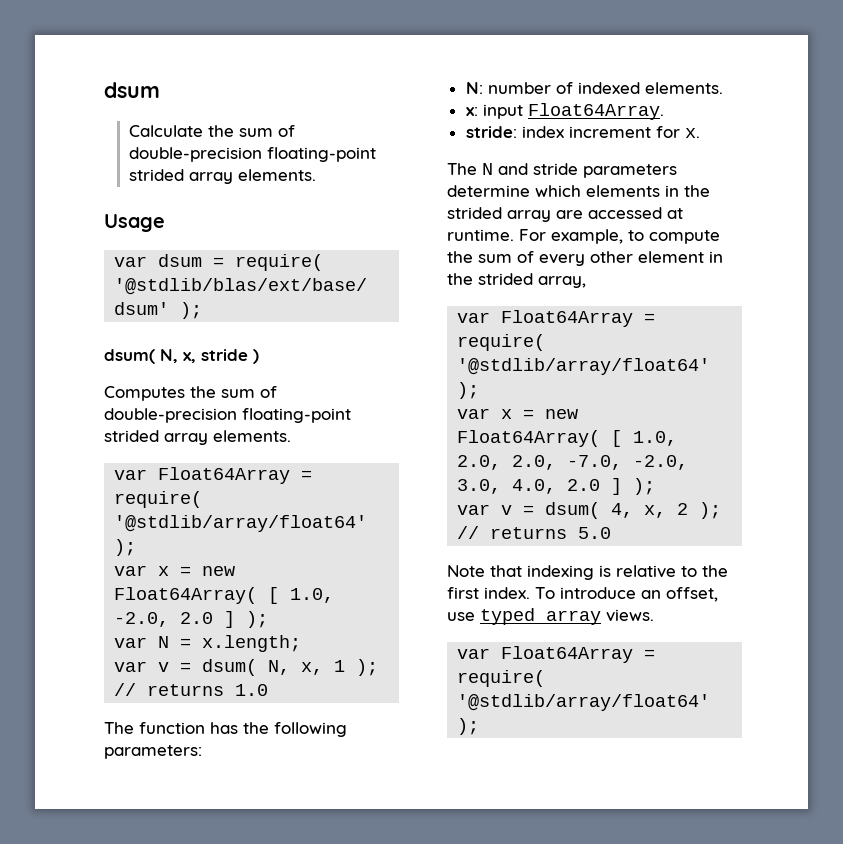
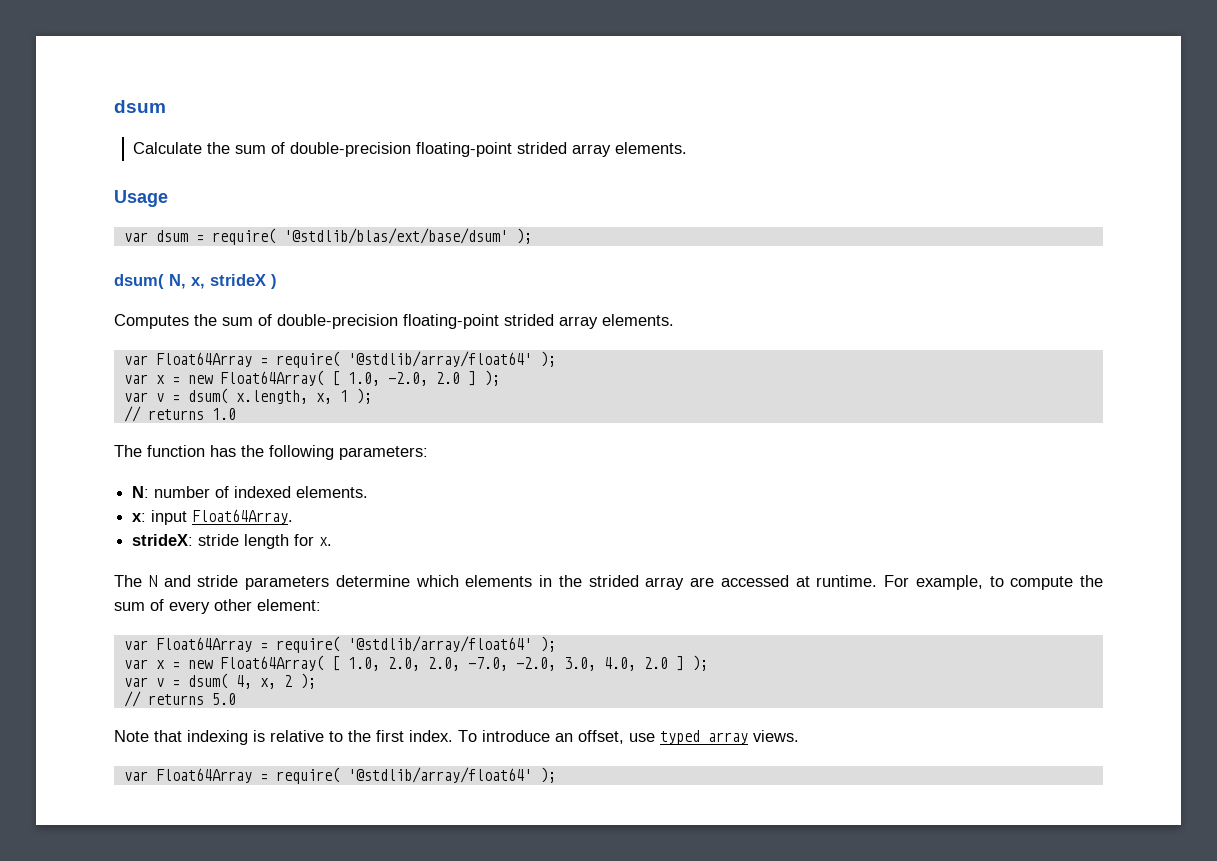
[201,349,248,361] stride -> [210,274,266,286] strideX
[114,635,302,652] [114,659,291,676] // var N = x.length; // var v = dsum( N, -> [123,388,308,404] // var v = dsum( x.length,
[465,126,651,138] stride: index increment -> [132,534,290,549] strideX: stride length
[638,251,723,263] [447,273,586,288] element in the strided array, -> [257,599,321,611] element:

